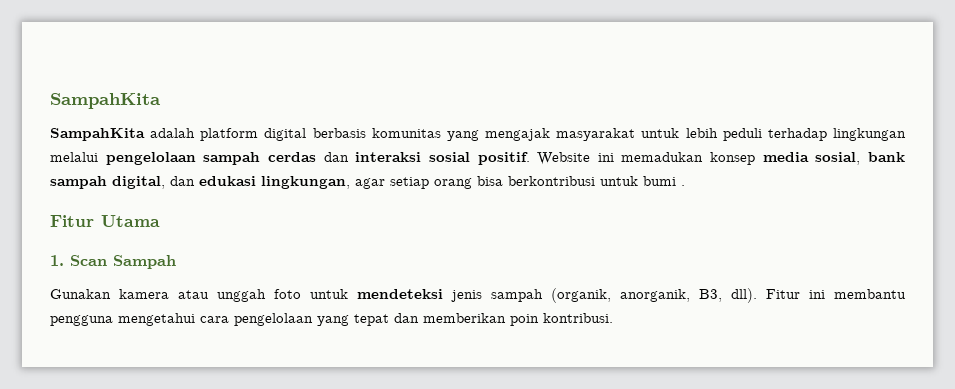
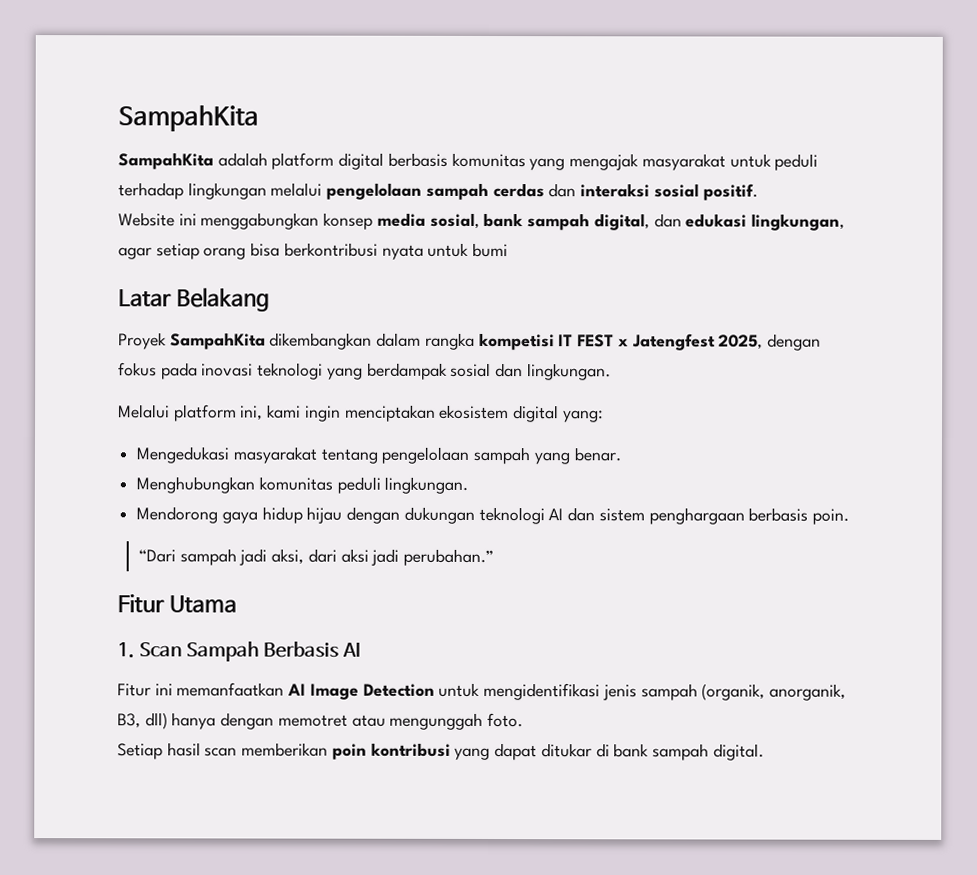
[685,128,718,138] lebih -> (772, 160) none
(530, 158) none -> (758, 192) //
[621,152,704,162] memadukan -> [200,212,320,230] menggabungkan
(595, 181) none -> [381,244,424,260] nyata
[681,185,685,186] . -> [118,287,270,312] [118,332,821,351] [118,362,611,381] [118,404,604,423] [136,446,621,465] [136,476,469,494] [136,506,849,525] [137,548,495,567] // Latar Belakang // Proyek SampahKita dikembangkan dalam rangka kompetisi IT FEST x Jatengfest 2025, dengan fokus pada inovasi teknologi yang berdampak sosial dan lingkungan. // Melalui platform ini, kami ingin menciptakan ekosistem digital yang: // Mengedukasi masyarakat tentang pengelolaan sampah yang benar. // Menghubungkan komunitas peduli lingkungan. // Mendorong gaya hidup hijau dengan dukungan teknologi AI dan sistem penghargaan berbasis poin. // “Dari sampah jadi aksi, dari aksi jadi perubahan.”
[50,289,443,302] // Gunakan kamera atau unggah foto untuk mendeteksi -> [262,641,361,658] [117,682,601,701] Berbasis AI // Fitur ini memanfaatkan AI Image Detection untuk mengidentifikasi
[731,288,906,303] [50,313,613,326] dll). Fitur ini membantu pengguna mengetahui cara pengelolaan yang tepat dan memberikan poin kontribusi. -> [144,712,524,730] [117,742,764,761] dll) hanya dengan memotret atau mengunggah foto. // Setiap hasil scan memberikan poin kontribusi yang dapat ditukar di bank sampah digital.

